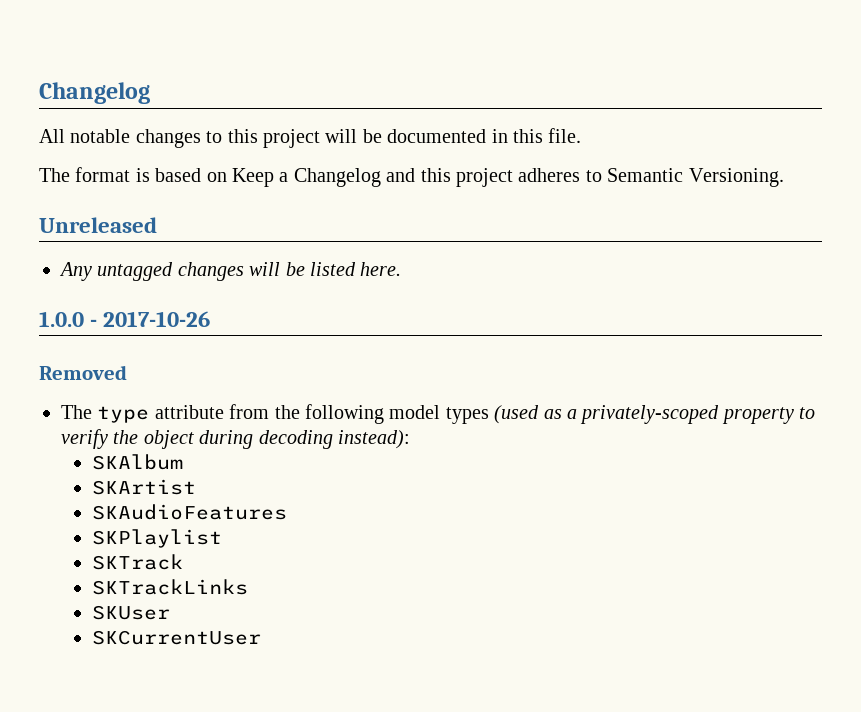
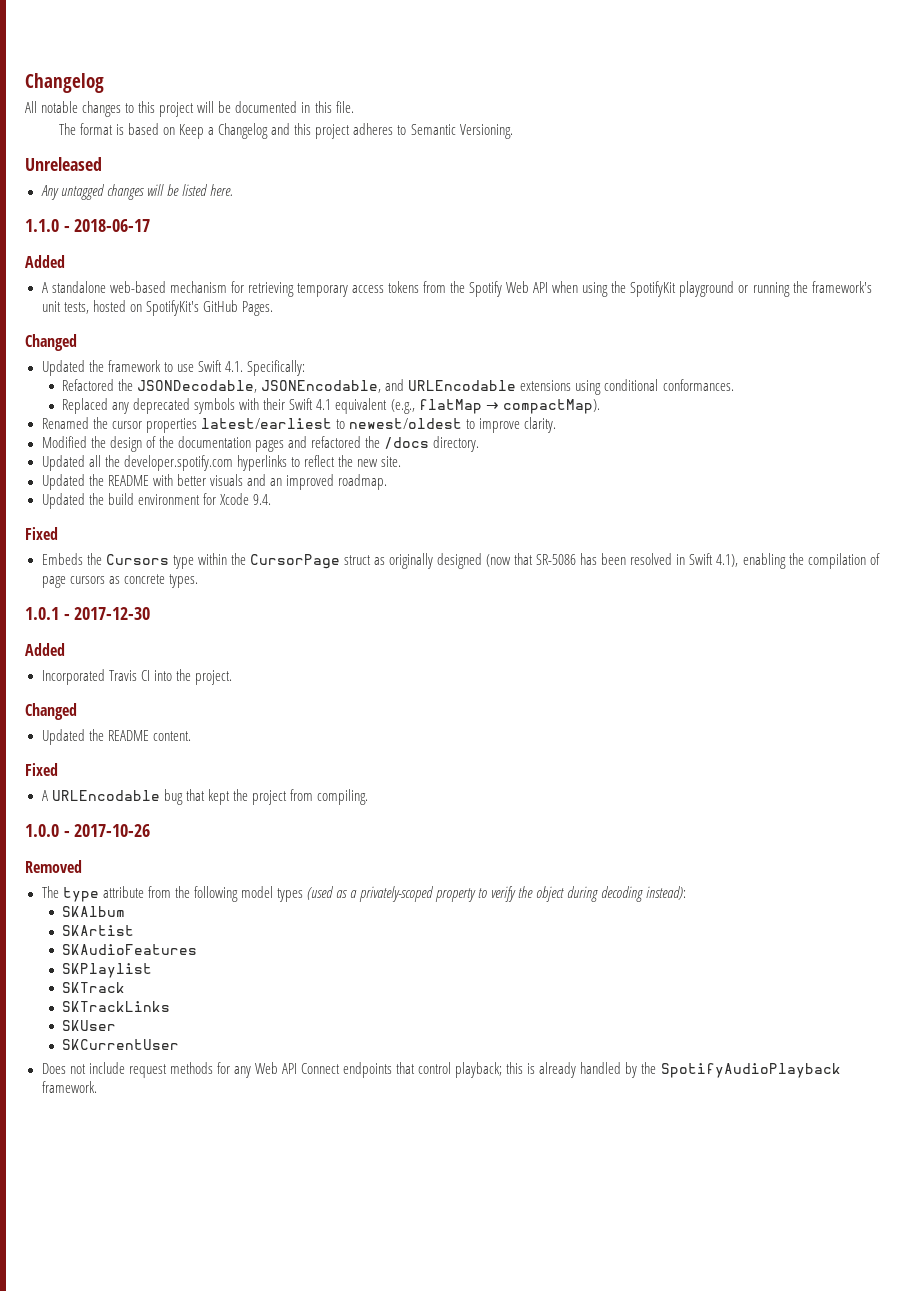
(402, 269) none -> [25,219,151,232] [25,255,65,268] [41,281,872,297] [41,300,273,316] [25,334,77,351] [41,360,305,376] [62,379,734,395] [62,398,600,414] [41,417,556,433] [41,436,480,452] [41,455,401,471] [41,474,387,490] [41,493,271,509] [25,527,58,540] [41,553,880,569] [41,574,198,588] [25,607,151,620] [25,643,65,656] [41,669,232,685] [25,703,77,720] [41,729,191,745] [25,763,58,776] [41,789,368,805] // 1.1.0 - 2018-06-17 // Added // A standalone web-based mechanism for retrieving temporary access tokens from the Spotify Web API when using the SpotifyKit playground or running the framework's unit tests, hosted on SpotifyKit's GitHub Pages. // Changed // Updated the framework to use Swift 4.1. Specifically: // Refactored the JSONDecodable, JSONEncodable, and URLEncodable extensions using conditional conformances. // Replaced any deprecated symbols with their Swift 4.1 equivalent (e.g., flatMap → compactMap). // Renamed the cursor properties latest/earliest to newest/oldest to improve clarity. // Modified the design of the documentation pages and refactored the /docs directory. // Updated all the developer.spotify.com hyperlinks to reflect the new site. // Updated the README with better visuals and an improved roadmap. // Updated the build environment for Xcode 9.4. // Fixed // Embeds the Cursors type within the CursorPage struct as originally designed (now that SR-5086 has been resolved in Swift 4.1), enabling the compilation of page cursors as concrete types. // 1.0.1 - 2017-12-30 // Added // Incorporated Travis CI into the project. // Changed // Updated the README content. // Fixed // A URLEncodable bug that kept the project from compiling.
(261, 637) none -> [41,1062,841,1078] [41,1081,97,1093] // Does not include request methods for any Web API Connect endpoints that control playback; this is already handled by the SpotifyAudioPlayback framework.

